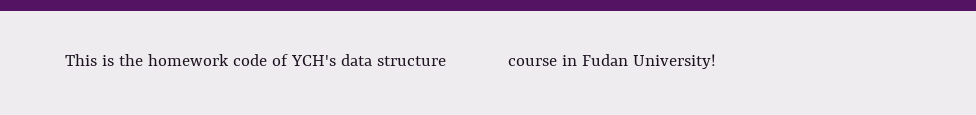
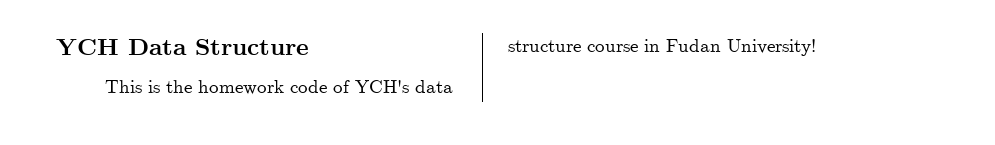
(65, 60) none -> [56,39,309,56] YCH Data Structure //

